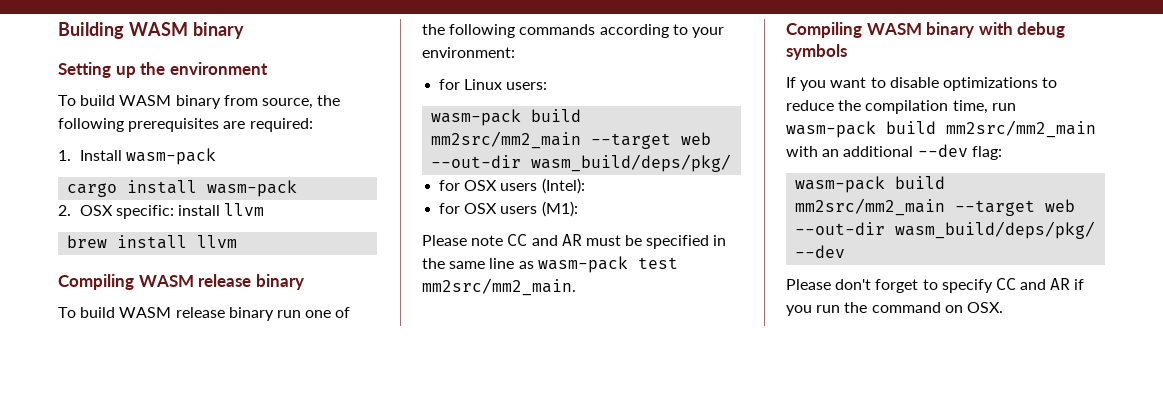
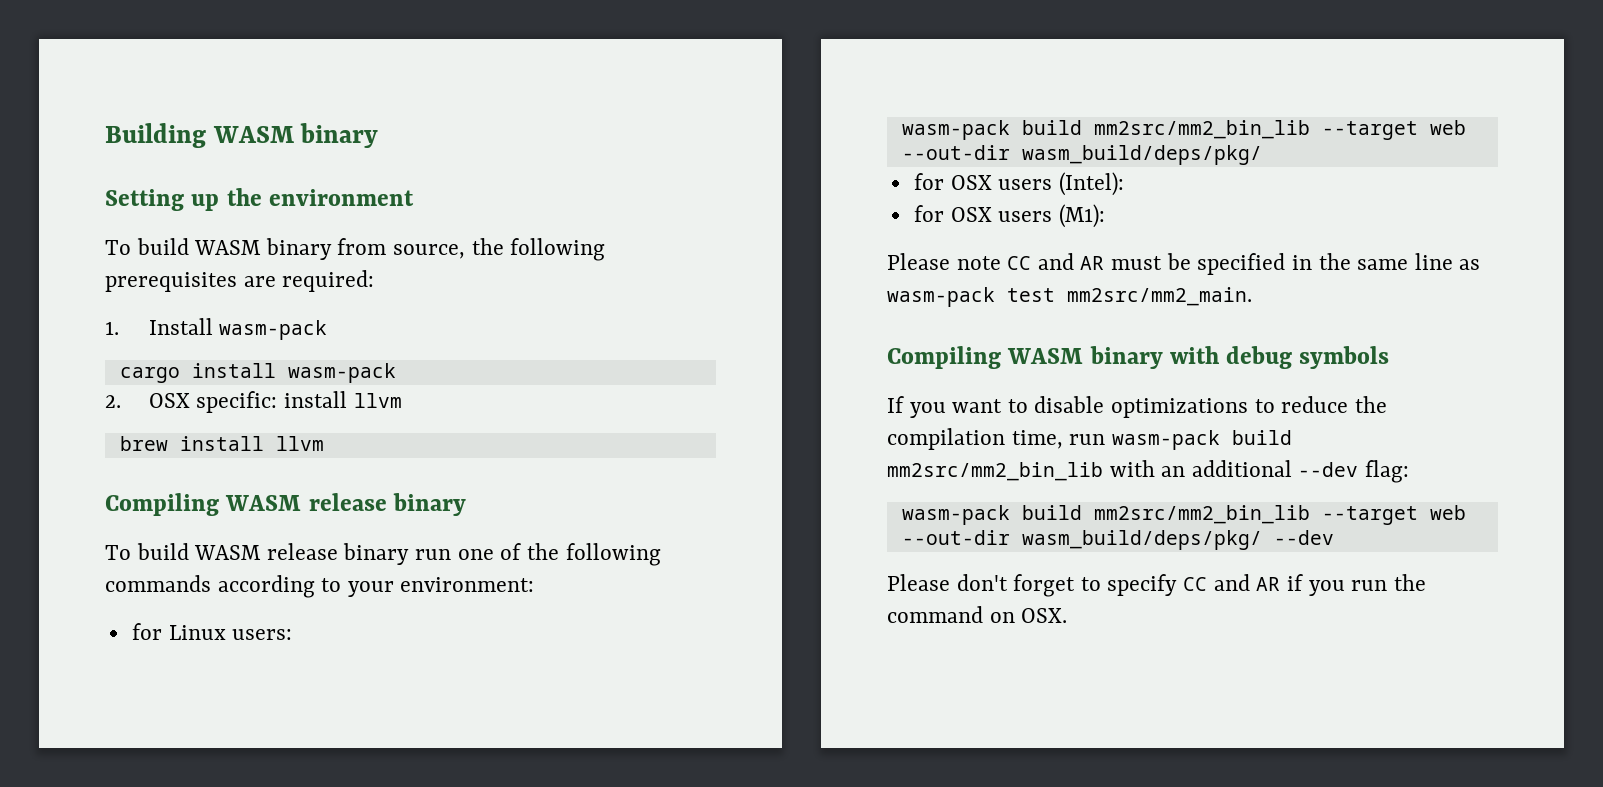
[431,131,582,149] mm2src/mm2_main -> [1093,120,1310,139] mm2src/mm2_bin_lib
[946,120,1096,138] mm2src/mm2_main -> [887,462,1103,481] mm2src/mm2_bin_lib
[795,198,946,216] mm2src/mm2_main -> [1093,505,1310,524] mm2src/mm2_bin_lib

